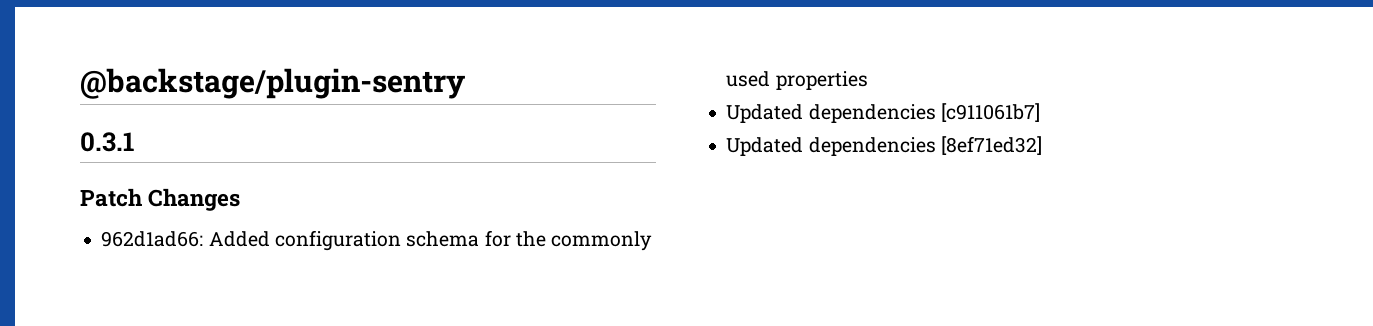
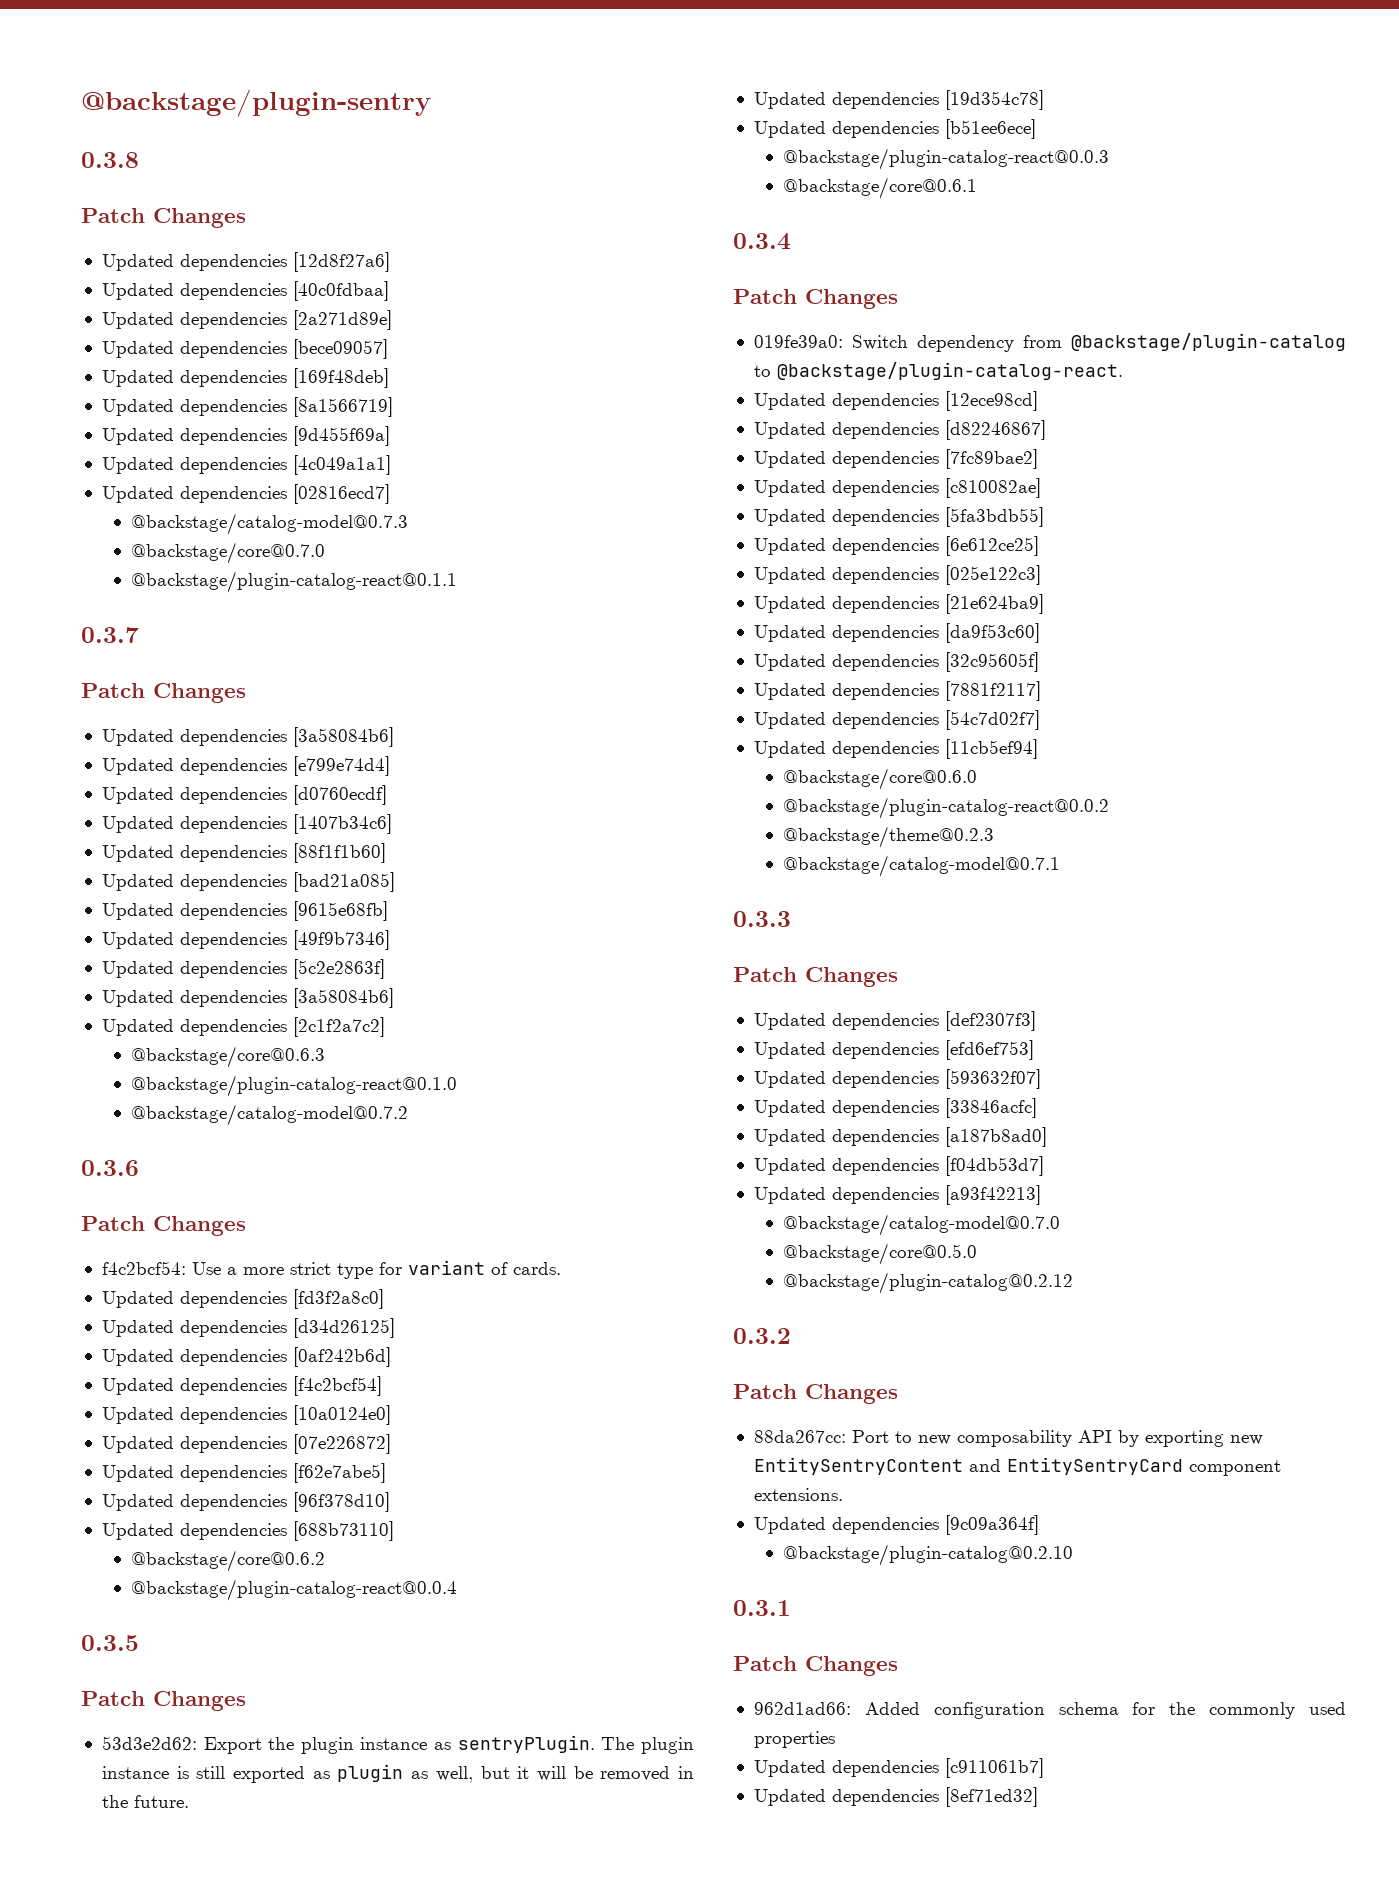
(465, 83) none -> [81,152,139,168] [81,208,246,228] [101,252,390,272] [101,281,389,301] [101,310,392,330] [101,339,388,359] [101,368,389,388] [101,397,393,417] [101,426,390,446] [101,455,391,475] [101,484,390,504] [130,513,408,535] [130,542,325,564] [130,571,457,593] [81,627,139,643] [81,683,246,703] [101,727,394,747] [101,756,390,776] [101,785,387,805] [101,814,392,834] [101,843,386,863] [101,872,395,892] [101,901,388,921] [101,930,390,950] [101,959,385,979] [101,988,394,1008] [101,1017,385,1037] [130,1046,325,1068] [130,1075,457,1097] [130,1104,408,1126] [81,1160,139,1176] [81,1216,246,1236] [101,1260,561,1279] [101,1289,384,1309] [101,1318,395,1338] [101,1347,391,1367] [101,1376,382,1396] [101,1405,391,1425] [101,1434,391,1454] [101,1463,386,1483] [101,1492,390,1512] [101,1521,394,1541] [130,1550,325,1572] [130,1579,457,1601] [81,1635,139,1651] [81,1691,246,1711] [101,1735,694,1754] [101,1764,694,1783] [101,1795,189,1808] [753,90,1044,110] [753,119,1036,139] [782,148,1109,170] [782,177,977,199] [733,233,791,250] [733,289,898,309] [753,333,1346,352] [753,362,1123,380] [753,391,1038,411] [753,420,1046,440] [753,449,1038,469] [753,478,1041,498] [753,507,1044,527] [753,536,1039,556] [753,565,1041,585] [753,594,1044,614] [753,623,1040,643] [753,652,1039,672] [753,681,1041,701] [753,710,1040,730] [753,739,1038,759] [782,768,977,790] [782,797,1109,819] [782,826,994,848] [782,855,1060,877] [733,911,791,927] [733,967,898,987] [753,1011,1036,1031] [753,1040,1034,1060] [753,1069,1041,1089] [753,1098,1037,1118] [753,1127,1047,1147] [753,1156,1044,1176] [753,1185,1041,1205] [782,1214,1060,1236] [782,1243,977,1265] [782,1272,1073,1294] [733,1328,791,1344] [733,1384,898,1404] [753,1430,1263,1447] [753,1457,1281,1476] [753,1488,843,1501] [753,1515,1039,1535] [782,1544,1073,1566] // 0.3.8 // Patch Changes // Updated dependencies [12d8f27a6] // Updated dependencies [40c0fdbaa] // Updated dependencies [2a271d89e] // Updated dependencies [bece09057] // Updated dependencies [169f48deb] // Updated dependencies [8a1566719] // Updated dependencies [9d455f69a] // Updated dependencies [4c049a1a1] // Updated dependencies [02816ecd7] // @backstage/catalog-model@0.7.3 // @backstage/core@0.7.0 // @backstage/plugin-catalog-react@0.1.1 // 0.3.7 // Patch Changes // Updated dependencies [3a58084b6] // Updated dependencies [e799e74d4] // Updated dependencies [d0760ecdf] // Updated dependencies [1407b34c6] // Updated dependencies [88f1f1b60] // Updated dependencies [bad21a085] // Updated dependencies [9615e68fb] // Updated dependencies [49f9b7346] // Updated dependencies [5c2e2863f] // Updated dependencies [3a58084b6] // Updated dependencies [2c1f2a7c2] // @backstage/core@0.6.3 // @backstage/plugin-catalog-react@0.1.0 // @backstage/catalog-model@0.7.2 // 0.3.6 // Patch Changes // f4c2bcf54: Use a more strict type for variant of cards. // Updated dependencies [fd3f2a8c0] // Updated dependencies [d34d26125] // Updated dependencies [0af242b6d] // Updated dependencies [f4c2bcf54] // Updated dependencies [10a0124e0] // Updated dependencies [07e226872] // Updated dependencies [f62e7abe5] // Updated dependencies [96f378d10] // Updated dependencies [688b73110] // @backstage/core@0.6.2 // @backstage/plugin-catalog-react@0.0.4 // 0.3.5 // Patch Changes // 53d3e2d62: Export the plugin instance as sentryPlugin. The plugin instance is still exported as plugin as well, but it will be removed in the future. // Updated dependencies [19d354c78] // Updated dependencies [b51ee6ece] // @backstage/plugin-catalog-react@0.0.3 // @backstage/core@0.6.1 // 0.3.4 // Patch Changes // 019fe39a0: Switch dependency from @backstage/plugin-catalog to @backstage/plugin-catalog-react. // Updated dependencies [12ece98cd] // Updated dependencies [d82246867] // Updated dependencies [7fc89bae2] // Updated dependencies [c810082ae] // Updated dependencies [5fa3bdb55] // Updated dependencies [6e612ce25] // Updated dependencies [025e122c3] // Updated dependencies [21e624ba9] // Updated dependencies [da9f53c60] // Updated dependencies [32c95605f] // Updated dependencies [7881f2117] // Updated dependencies [54c7d02f7] // Updated dependencies [11cb5ef94] // @backstage/core@0.6.0 // @backstage/plugin-catalog-react@0.0.2 // @backstage/theme@0.2.3 // @backstage/catalog-model@0.7.1 // 0.3.3 // Patch Changes // Updated dependencies [def2307f3] // Updated dependencies [efd6ef753] // Updated dependencies [593632f07] // Updated dependencies [33846acfc] // Updated dependencies [a187b8ad0] // Updated dependencies [f04db53d7] // Updated dependencies [a93f42213] // @backstage/catalog-model@0.7.0 // @backstage/core@0.5.0 // @backstage/plugin-catalog@0.2.12 // 0.3.2 // Patch Changes // 88da267cc: Port to new composability API by exporting new EntitySentryContent and EntitySentryCard component extensions. // Updated dependencies [9c09a364f] // @backstage/plugin-catalog@0.2.10

